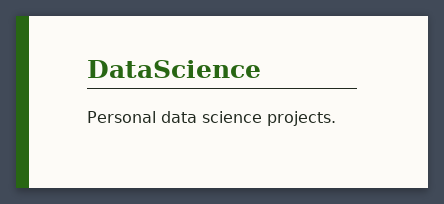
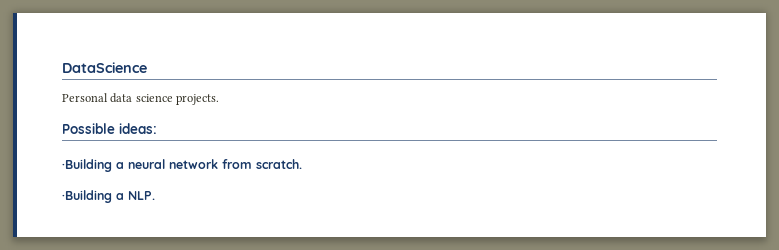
(336, 118) none -> [62,123,157,134] [62,159,302,172] [62,190,155,203] // Possible ideas: // ·Building a neural network from scratch. // ·Building a NLP.

